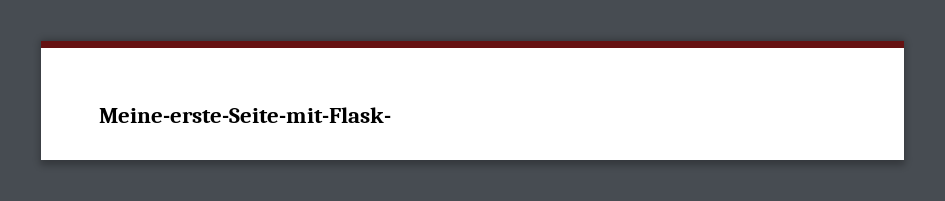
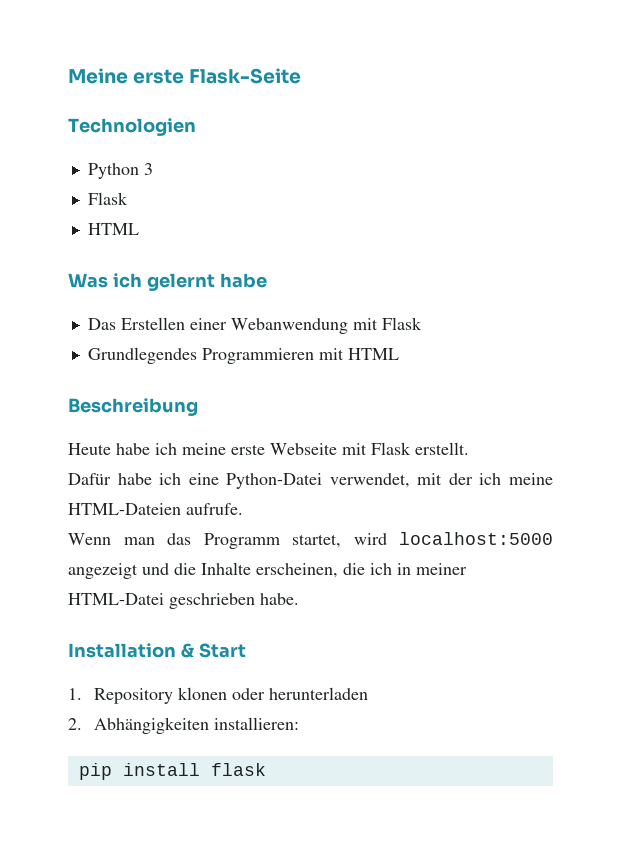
[99,107,391,123] Meine-erste-Seite-mit-Flask- -> [68,68,302,84] [68,118,196,136] [87,163,153,179] [87,192,128,205] [87,223,139,235] [68,273,267,291] [87,317,422,334] [87,347,399,364] [68,398,198,416] [68,442,469,455] [68,473,553,489] [68,503,243,515] [68,532,553,549] [68,562,467,579] [68,593,299,609] [68,643,246,658] [68,687,368,704] [68,717,299,734] [78,763,266,780] Meine erste Flask-Seite // Technologien // Python 3 // Flask // HTML // Was ich gelernt habe // Das Erstellen einer Webanwendung mit Flask // Grundlegendes Programmieren mit HTML // Beschreibung // Heute habe ich meine erste Webseite mit Flask erstellt. // Dafür habe ich eine Python-Datei verwendet, mit der ich meine HTML-Dateien aufrufe. // Wenn man das Programm startet, wird localhost:5000 angezeigt und die Inhalte erscheinen, die ich in meiner HTML-Datei geschrieben habe. // Installation & Start // 1. Repository klonen oder herunterladen // 2. Abhängigkeiten installieren: // pip install flask

